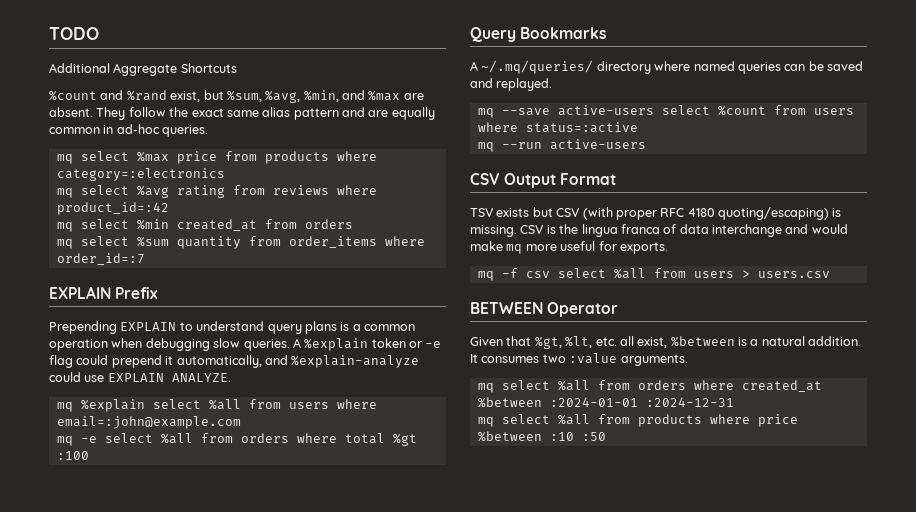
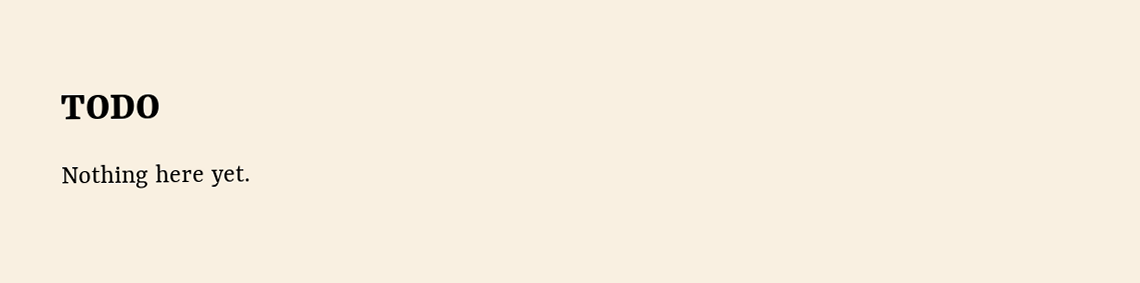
[49,63,237,76] [49,90,424,103] [49,107,435,120] [49,124,209,137] [56,151,377,164] [56,168,225,181] [56,185,377,198] [56,202,169,215] [56,219,353,232] [56,236,425,249] [56,253,145,265] [49,286,159,299] [49,321,415,334] [49,338,442,351] [49,355,420,368] [49,372,231,382] [56,399,377,412] [56,416,241,429] [56,433,417,446] [56,451,89,460] [470,27,607,42] [470,60,863,74] [470,78,553,91] [477,105,854,118] [477,122,638,133] [477,139,646,152] [470,173,617,188] [470,207,842,220] [470,224,848,237] [470,241,668,254] [477,268,830,281] [470,302,619,317] [470,336,862,349] [470,353,688,366] [477,380,822,393] [477,397,734,408] [477,414,798,427] [477,431,606,442] Additional Aggregate Shortcuts // %count and %rand exist, but %sum, %avg, %min, and %max are absent. They follow the exact same alias pattern and are equally common in ad-hoc queries. // mq select %max price from products where category=:electronics // mq select %avg rating from reviews where product_id=:42 // mq select %min created_at from orders // mq select %sum quantity from order_items where order_id=:7 // EXPLAIN Prefix // Prepending EXPLAIN to understand query plans is a common operation when debugging slow queries. A %explain token or -e flag could prepend it automatically, and %explain-analyze could use EXPLAIN ANALYZE. // mq %explain select %all from users where email=:john@example.com // mq -e select %all from orders where total %gt :100 // Query Bookmarks // A ~/.mq/queries/ directory where named queries can be saved and replayed. // mq --save active-users select %count from users where status=:active // mq --run active-users // CSV Output Format // TSV exists but CSV (with proper RFC 4180 quoting/escaping) is missing. CSV is the lingua franca of data interchange and would make mq more useful for exports. // mq -f csv select %all from users > users.csv // BETWEEN Operator // Given that %gt, %lt, etc. all exist, %between is a natural addition. It consumes two :value arguments. // mq select %all from orders where created_at %between :2024-01-01 :2024-12-31 // mq select %all from products where price %between :10 :50 -> [61,163,252,190] Nothing here yet.

